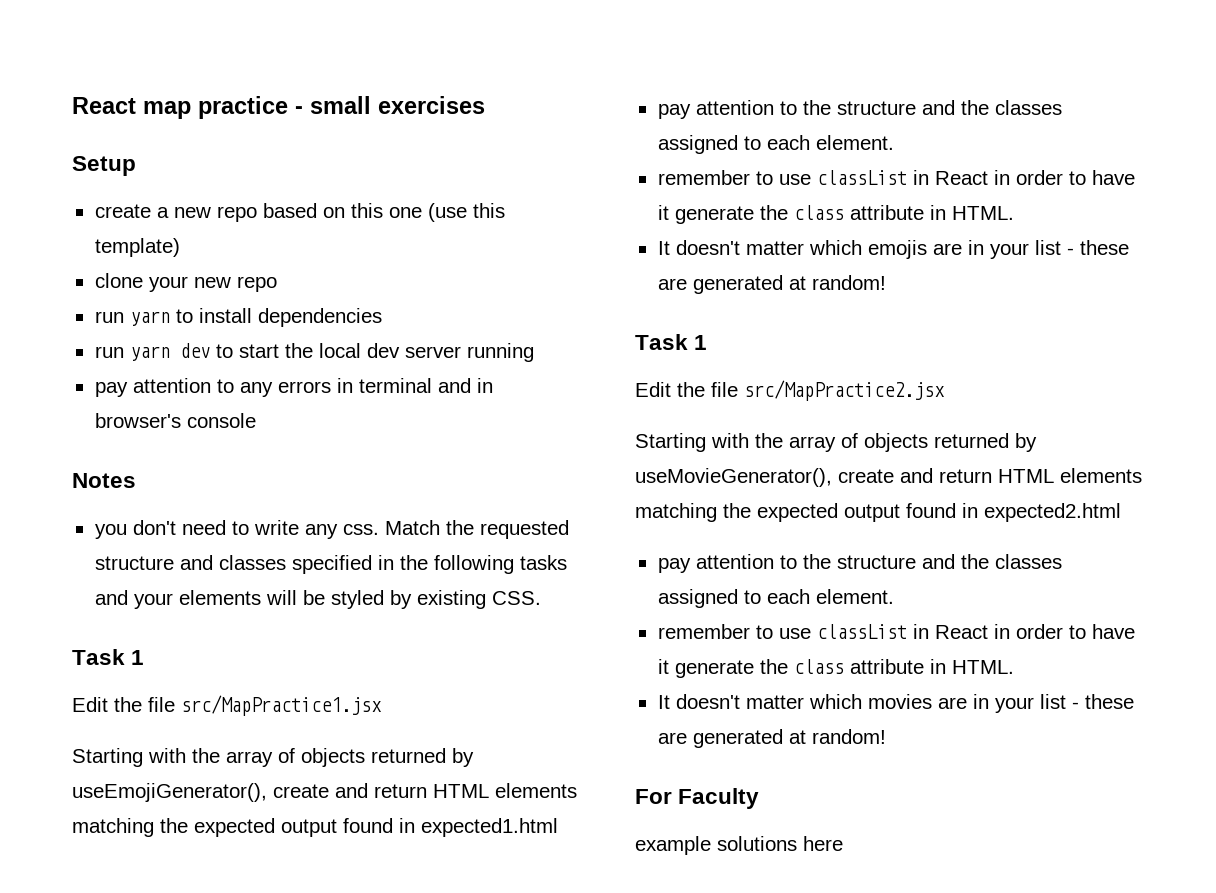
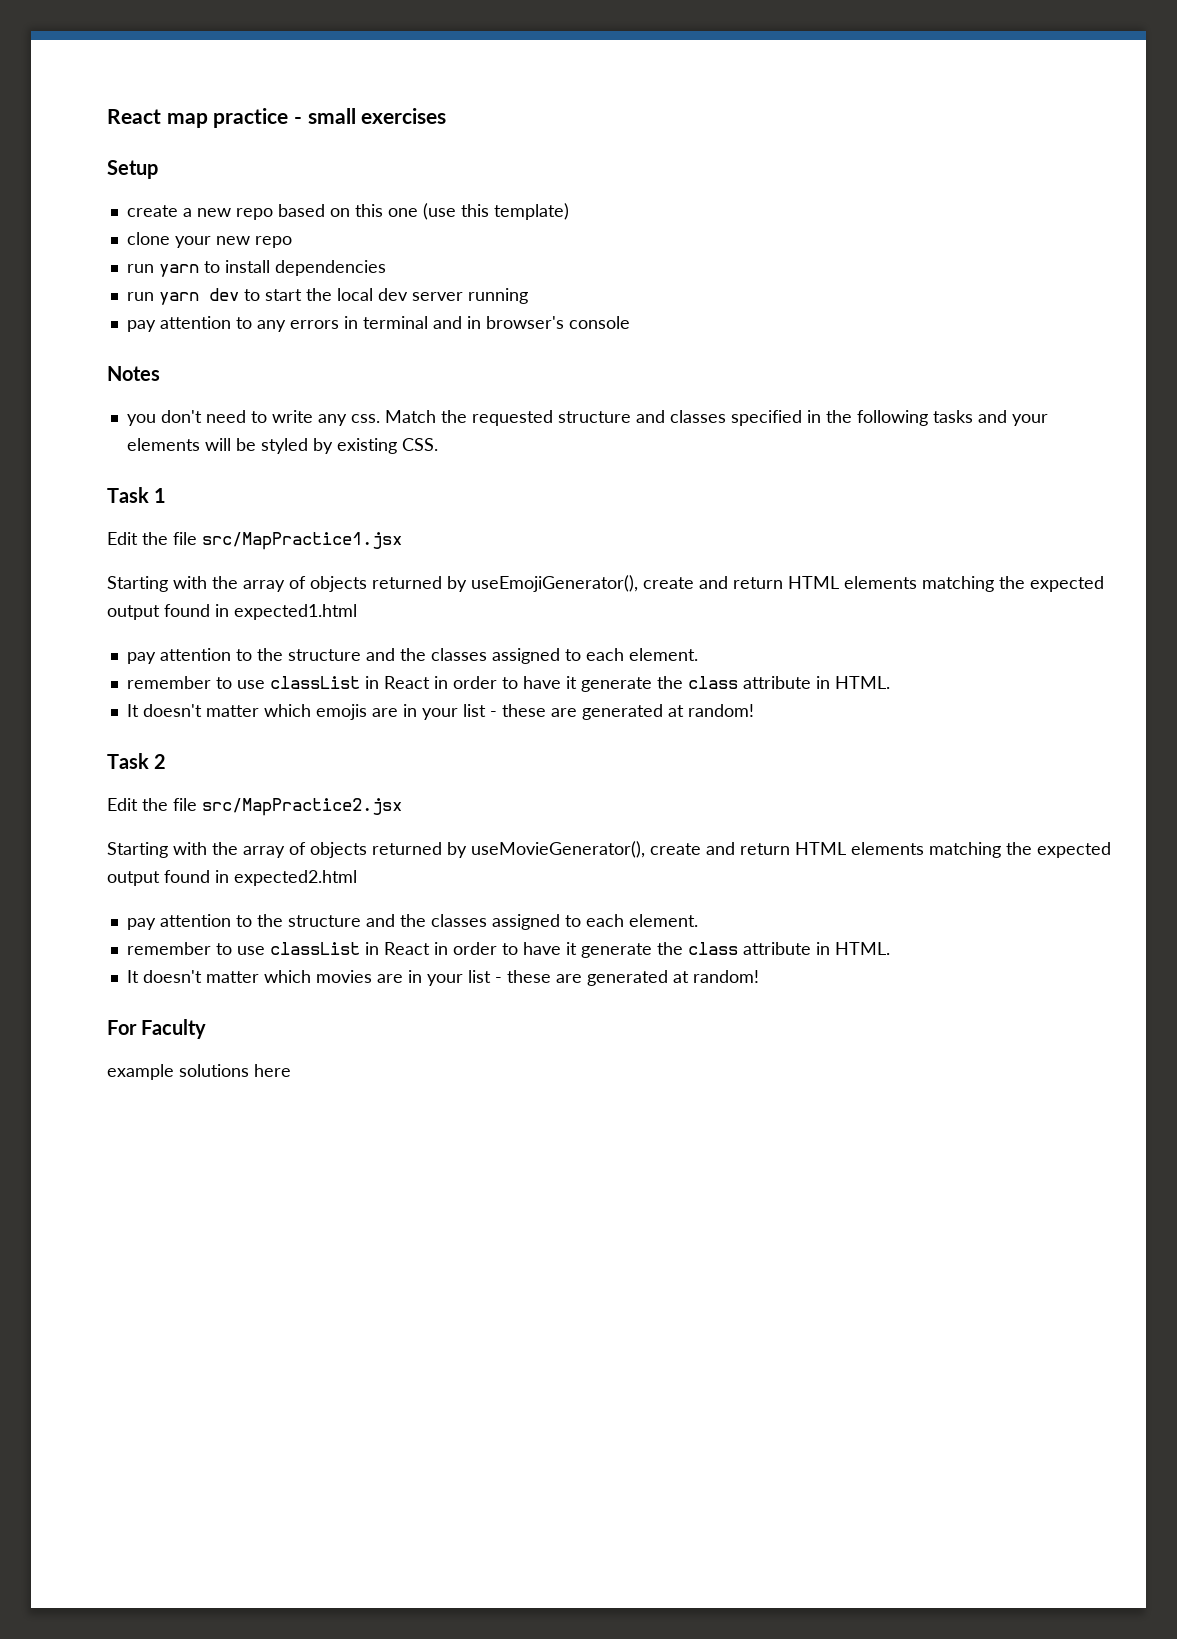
[694,335,708,350] 1 -> [154,754,167,769] 2

